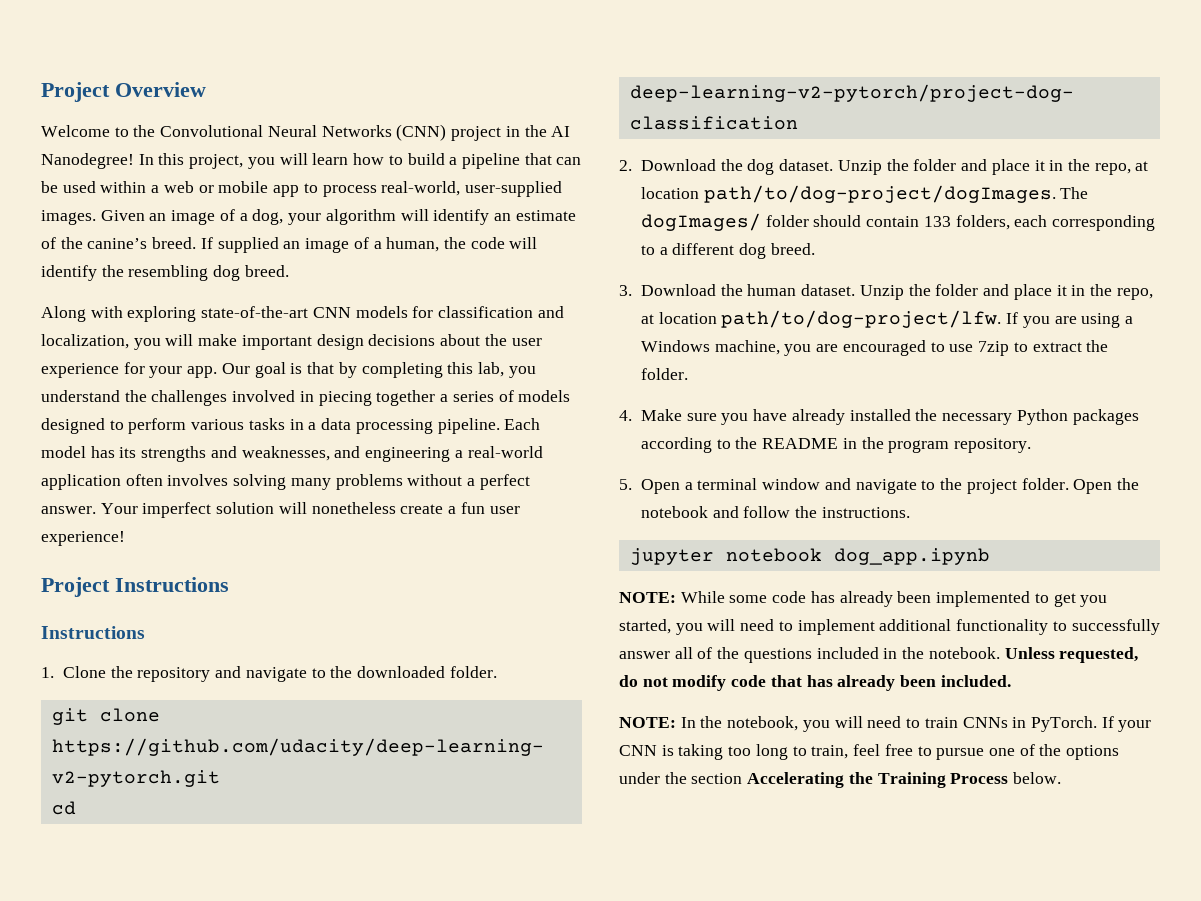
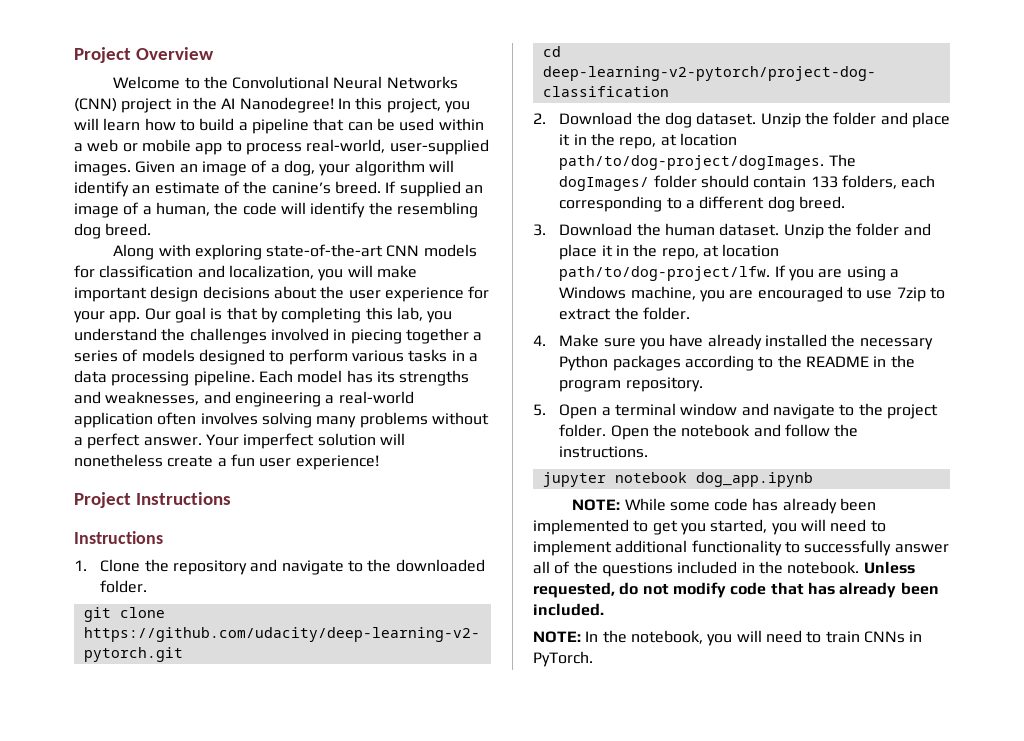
[1101,716,1152,732] [619,744,1120,760] [619,772,1062,788] If your CNN is taking too long to train, feel free to pursue one of the options under the section Accelerating the Training Process below. -> (593, 659) none

